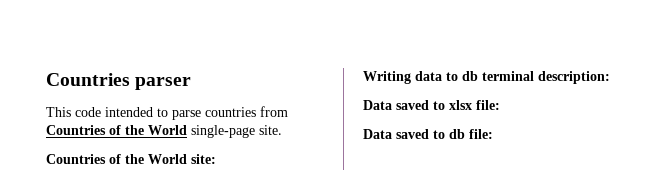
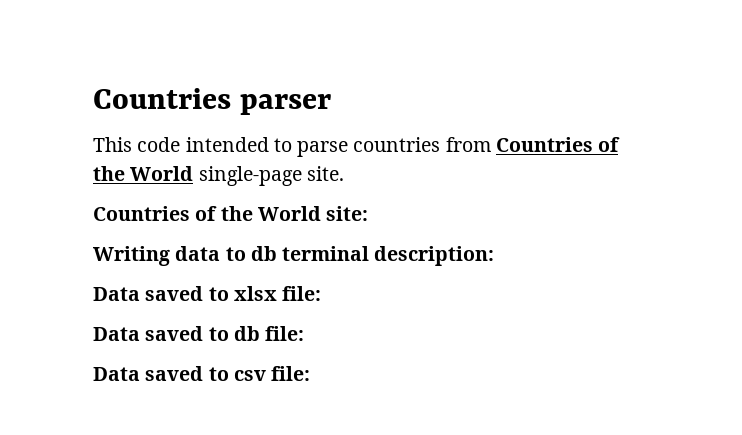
(493, 134) none -> [93,366,311,381] // Data saved to csv file:

